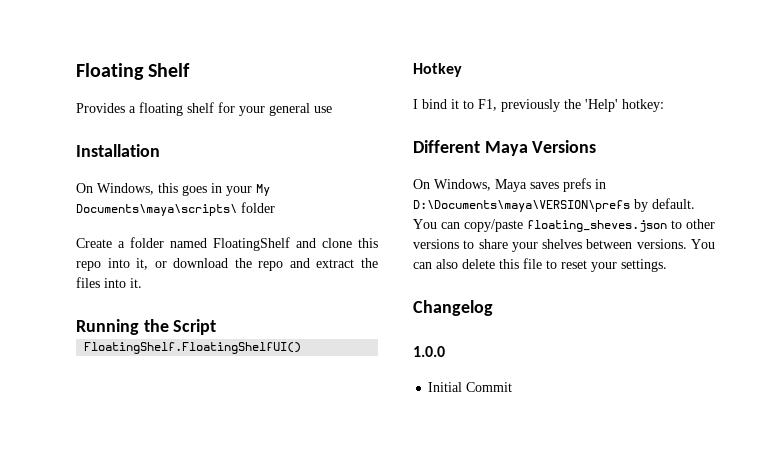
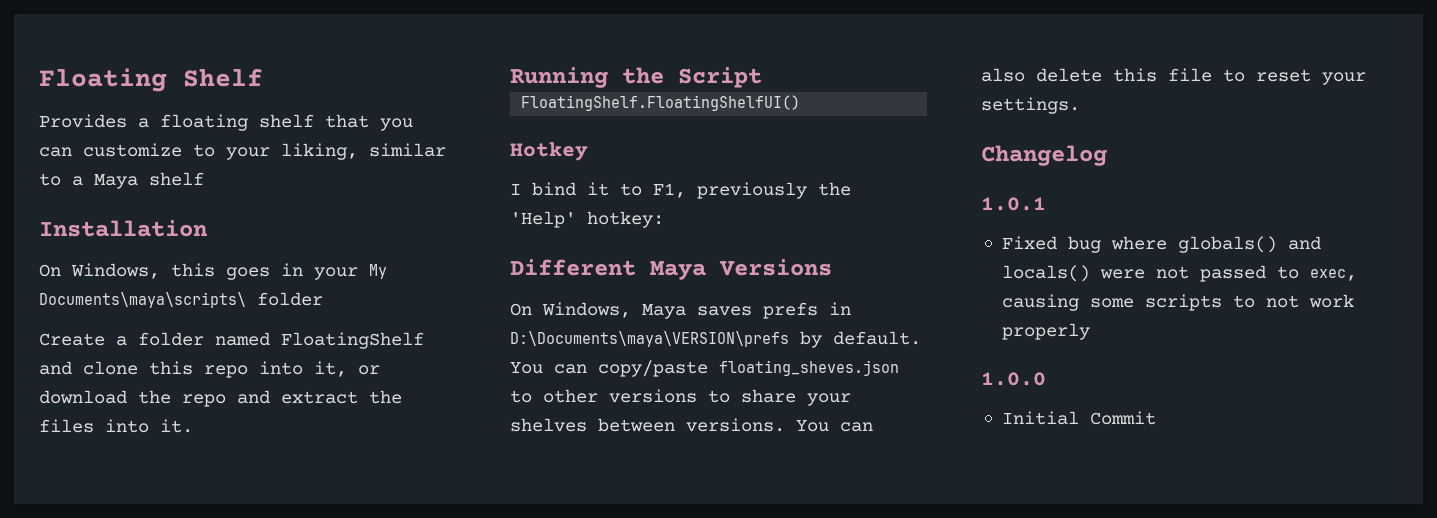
[218,102,332,116] for your general use -> [325,114,413,131] [39,143,446,160] [39,172,204,189] that you can customize to your liking, similar to a Maya shelf
(493, 308) none -> [981,197,1046,211] [1001,236,1321,253] [1001,265,1357,282] [1001,294,1354,311] [1001,323,1090,340] // 1.0.1 // Fixed bug where globals() and locals() were not passed to exec, causing some scripts to not work properly

